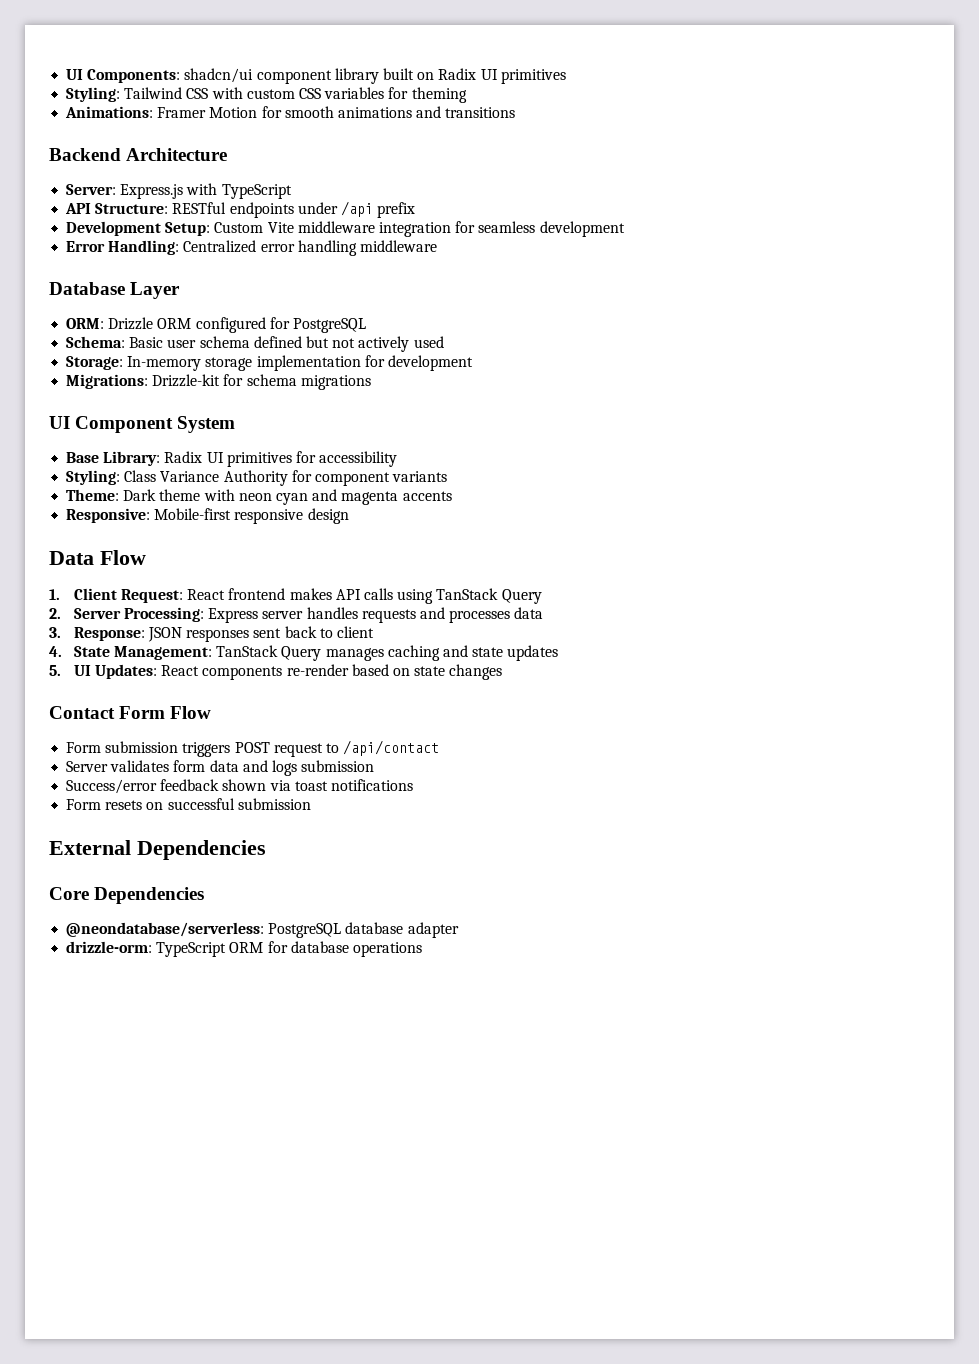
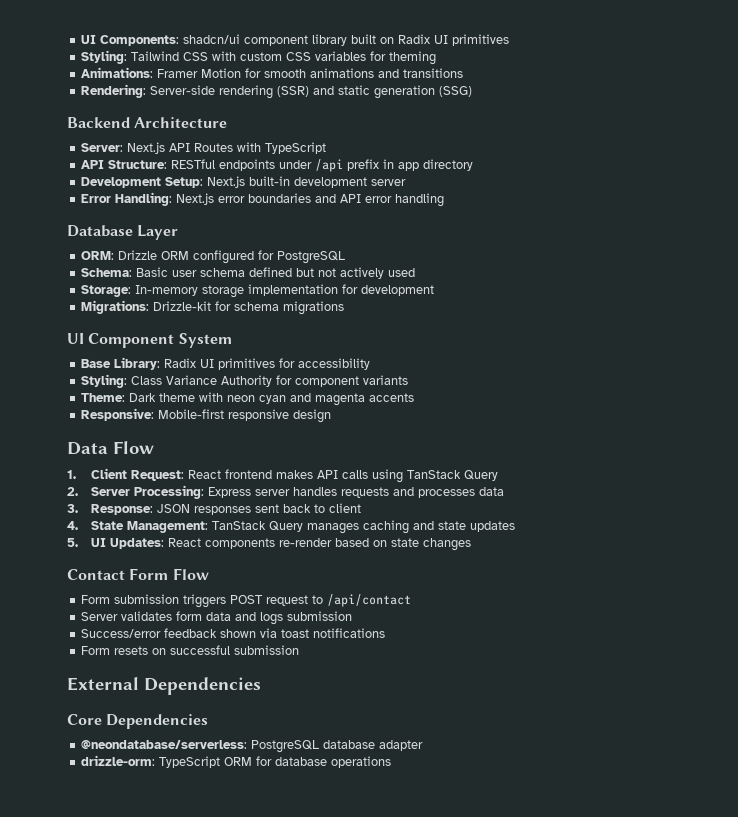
(516, 112) none -> [81,84,473,99] // Rendering: Server-side rendering (SSR) and static generation (SSG)
[120,184,184,199] Express.js -> [127,142,234,154] Next.js API Routes
(416, 210) none -> [383,159,474,171] in app directory
[214,221,625,237] Custom Vite middleware integration for seamless development -> [207,176,407,188] Next.js built-in development server
[183,240,257,253] Centralized -> [176,193,362,205] Next.js error boundaries and API
[359,240,437,252] middleware -> (445, 200) none

